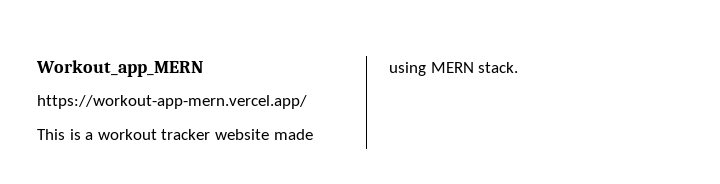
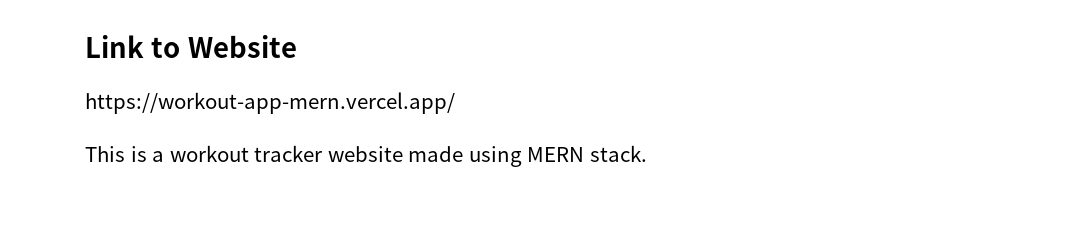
[36,60,203,77] Workout_app_MERN -> [85,35,297,58] Link to Website

